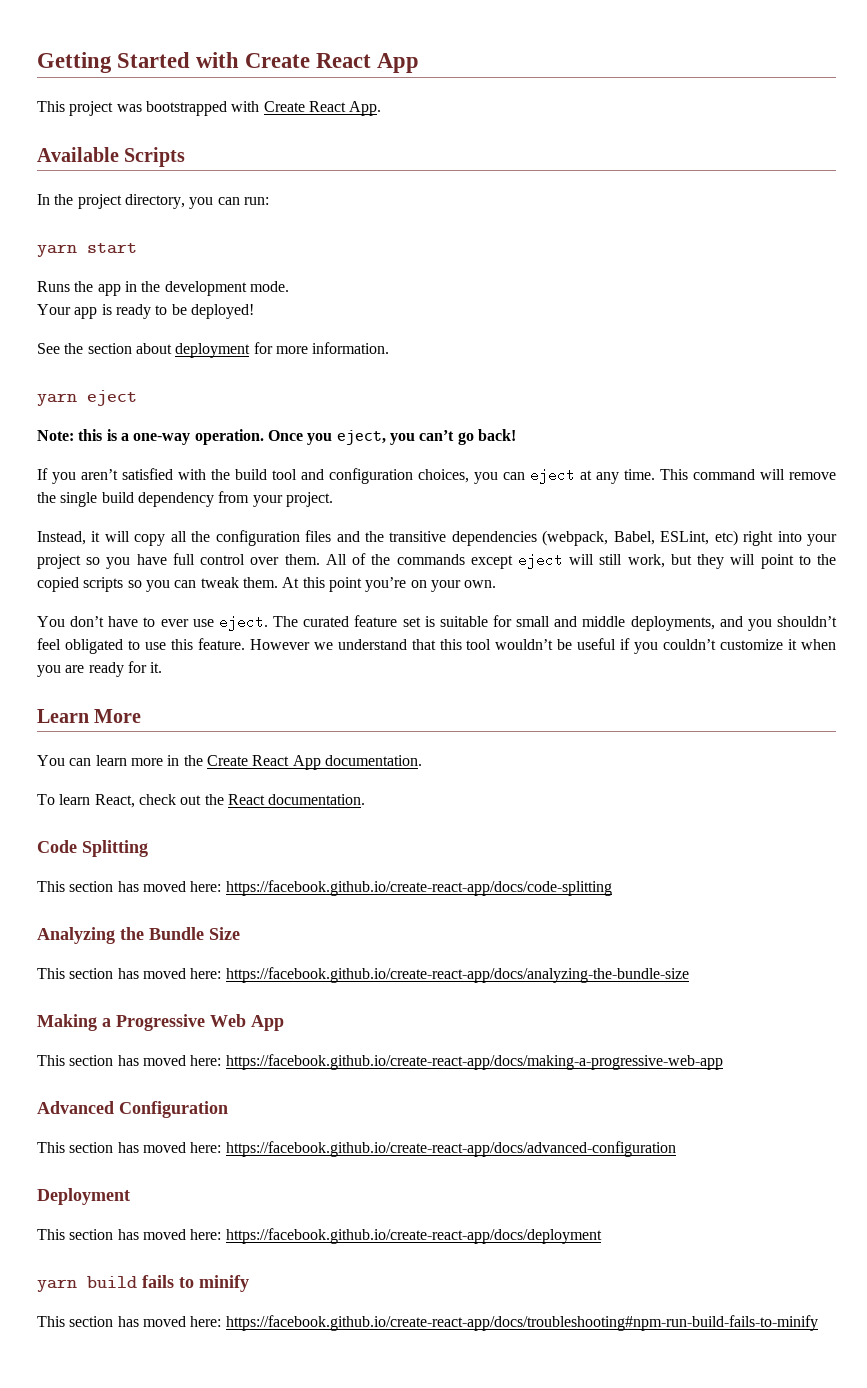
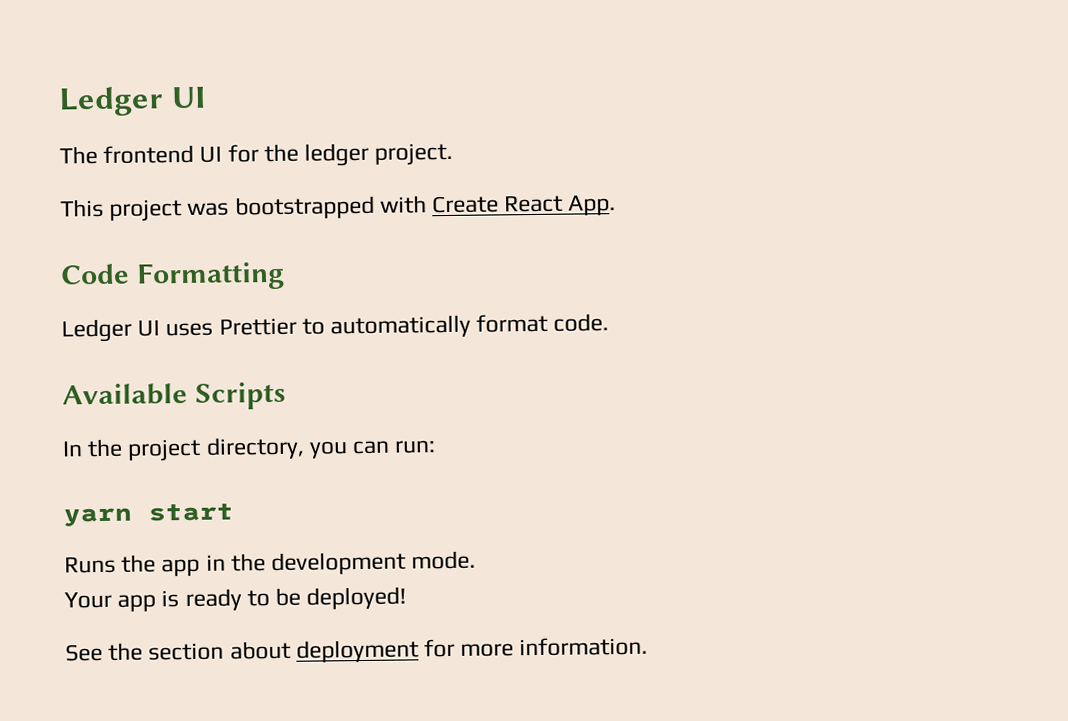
[37,52,420,73] Getting Started with Create React App -> [58,86,207,117] [59,142,454,167] Ledger UI // The frontend UI for the ledger project.
(382, 108) none -> [60,261,285,291] [61,313,610,343] // Code Formatting // Ledger UI uses Prettier to automatically format code.
[37,390,137,406] [37,429,516,445] [37,468,836,484] [37,491,333,507] [37,530,838,546] [37,553,837,569] [37,577,497,592] [37,615,837,631] [37,638,837,654] [37,661,163,677] [37,709,142,723] [37,755,422,770] [37,794,366,808] [37,840,148,857] [37,880,612,896] [37,927,240,944] [37,967,689,983] [37,1014,284,1031] [37,1054,723,1070] [37,1101,228,1118] [37,1141,676,1157] [37,1188,130,1205] [37,1228,602,1244] [37,1275,249,1292] [37,1315,818,1331] // yarn eject // Note: this is a one-way operation. Once you eject, you can’t go back! // If you aren’t satisfied with the build tool and configuration choices, you can eject at any time. This command will remove the single build dependency from your project. // Instead, it will copy all the configuration files and the transitive dependencies (webpack, Babel, ESLint, etc) right into your project so you have full control over them. All of the commands except eject will still work, but they will point to the copied scripts so you can tweak them. At this point you’re on your own. // You don’t have to ever use eject. The curated feature set is suitable for small and middle deployments, and you shouldn’t feel obligated to use this feature. However we understand that this tool wouldn’t be useful if you couldn’t customize it when you are ready for it. // Learn More // You can learn more in the Create React App documentation. // To learn React, check out the React documentation. // Code Splitting // This section has moved here: https://facebook.github.io/create-react-app/docs/code-splitting // Analyzing the Bundle Size // This section has moved here: https://facebook.github.io/create-react-app/docs/analyzing-the-bundle-size // Making a Progressive Web App // This section has moved here: https://facebook.github.io/create-react-app/docs/making-a-progressive-web-app // Advanced Configuration // This section has moved here: https://facebook.github.io/create-react-app/docs/advanced-configuration // Deployment // This section has moved here: https://facebook.github.io/create-react-app/docs/deployment // yarn build fails to minify // This section has moved here: https://facebook.github.io/create-react-app/docs/troubleshooting#npm-run-build-fails-to-minify -> (649, 646) none

